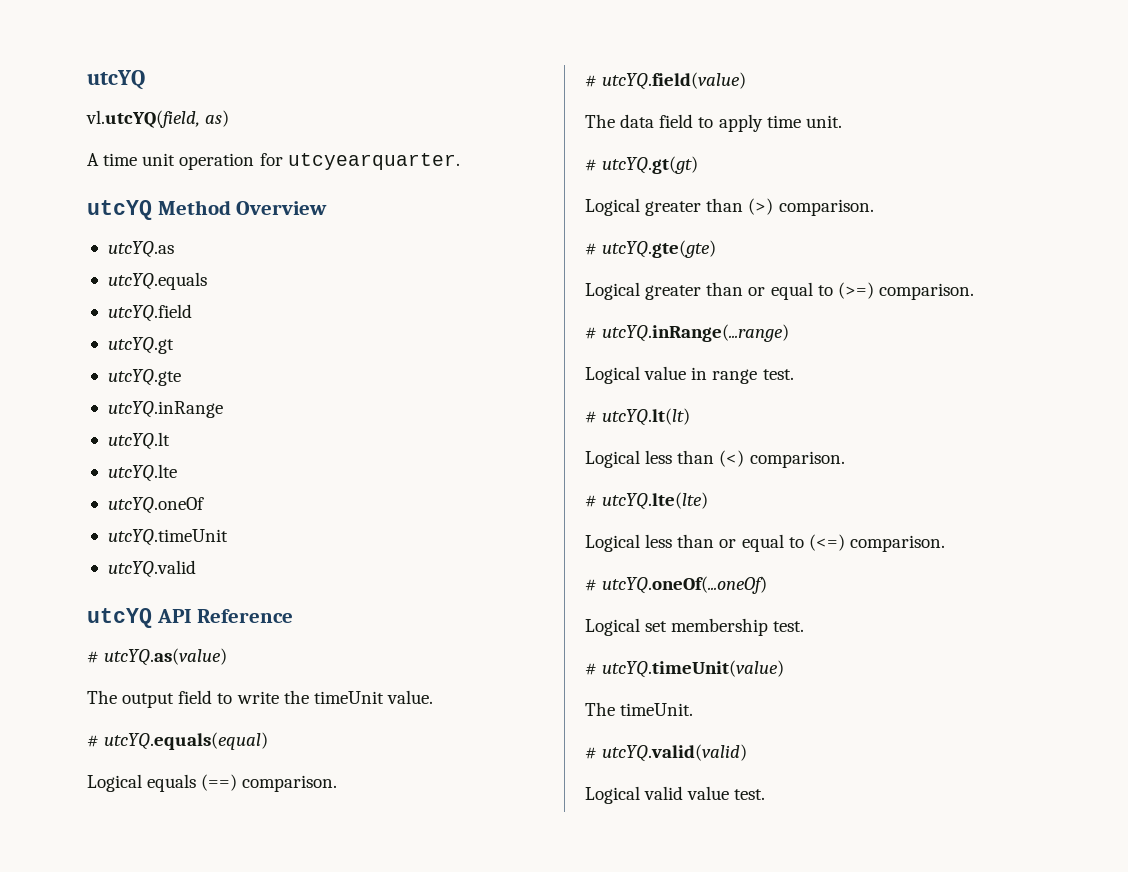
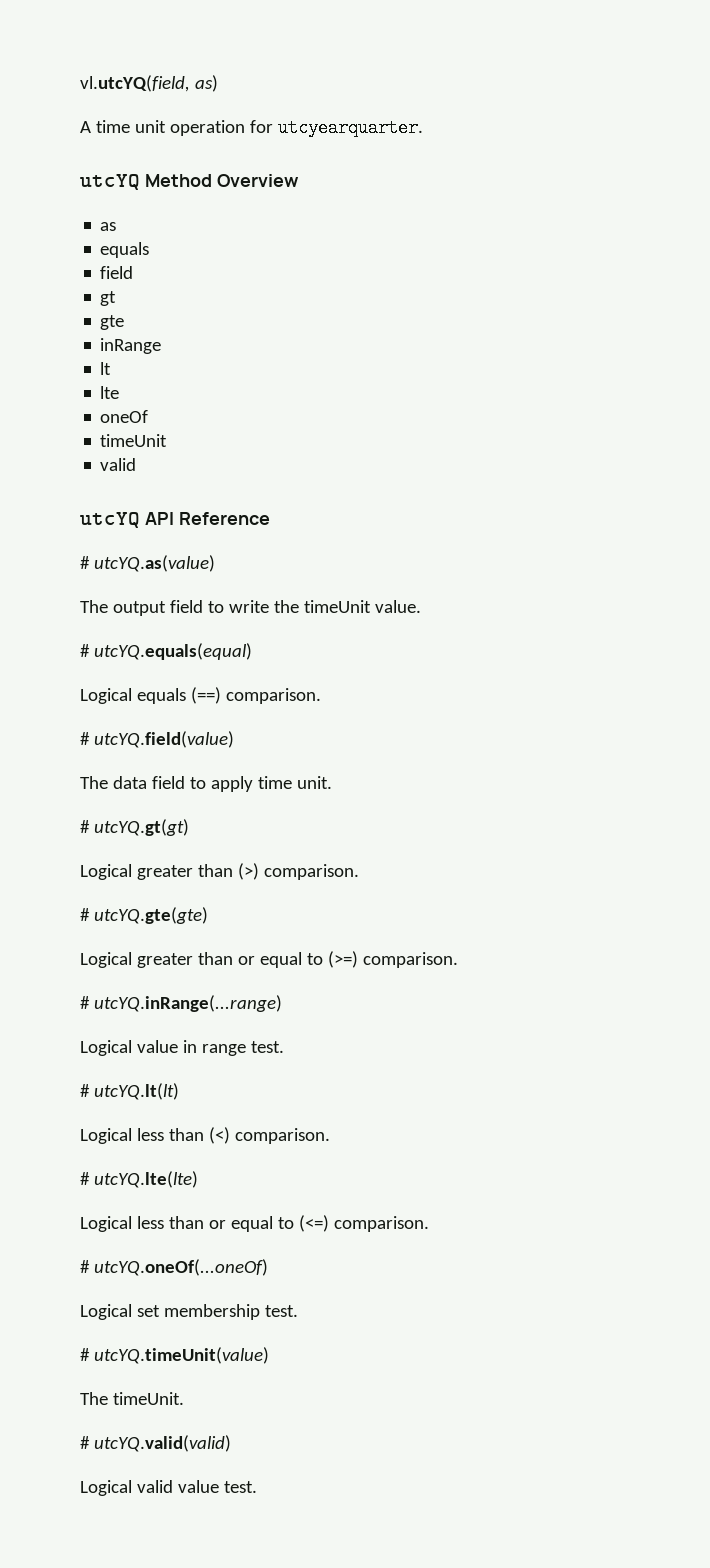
[87,70,145,90] utcYQ // -> (80, 83) none
[107,241,174,258] [107,272,207,290] [107,304,192,322] [107,337,174,354] [107,369,181,386] [107,401,223,418] [107,432,170,450] [107,464,177,482] [107,497,204,514] [107,529,228,546] [107,560,196,578] utcYQ.as // utcYQ.equals // utcYQ.field // utcYQ.gt // utcYQ.gte // utcYQ.inRange // utcYQ.lt // utcYQ.lte // utcYQ.oneOf // utcYQ.timeUnit // utcYQ.valid -> [100,222,117,231] [100,242,150,258] [100,266,134,279] [100,291,117,306] [100,315,125,330] [100,338,162,354] [100,362,112,375] [100,386,120,399] [100,410,149,423] [100,434,168,447] [100,458,137,471] as // equals // field // gt // gte // inRange // lt // lte // oneOf // timeUnit // valid

